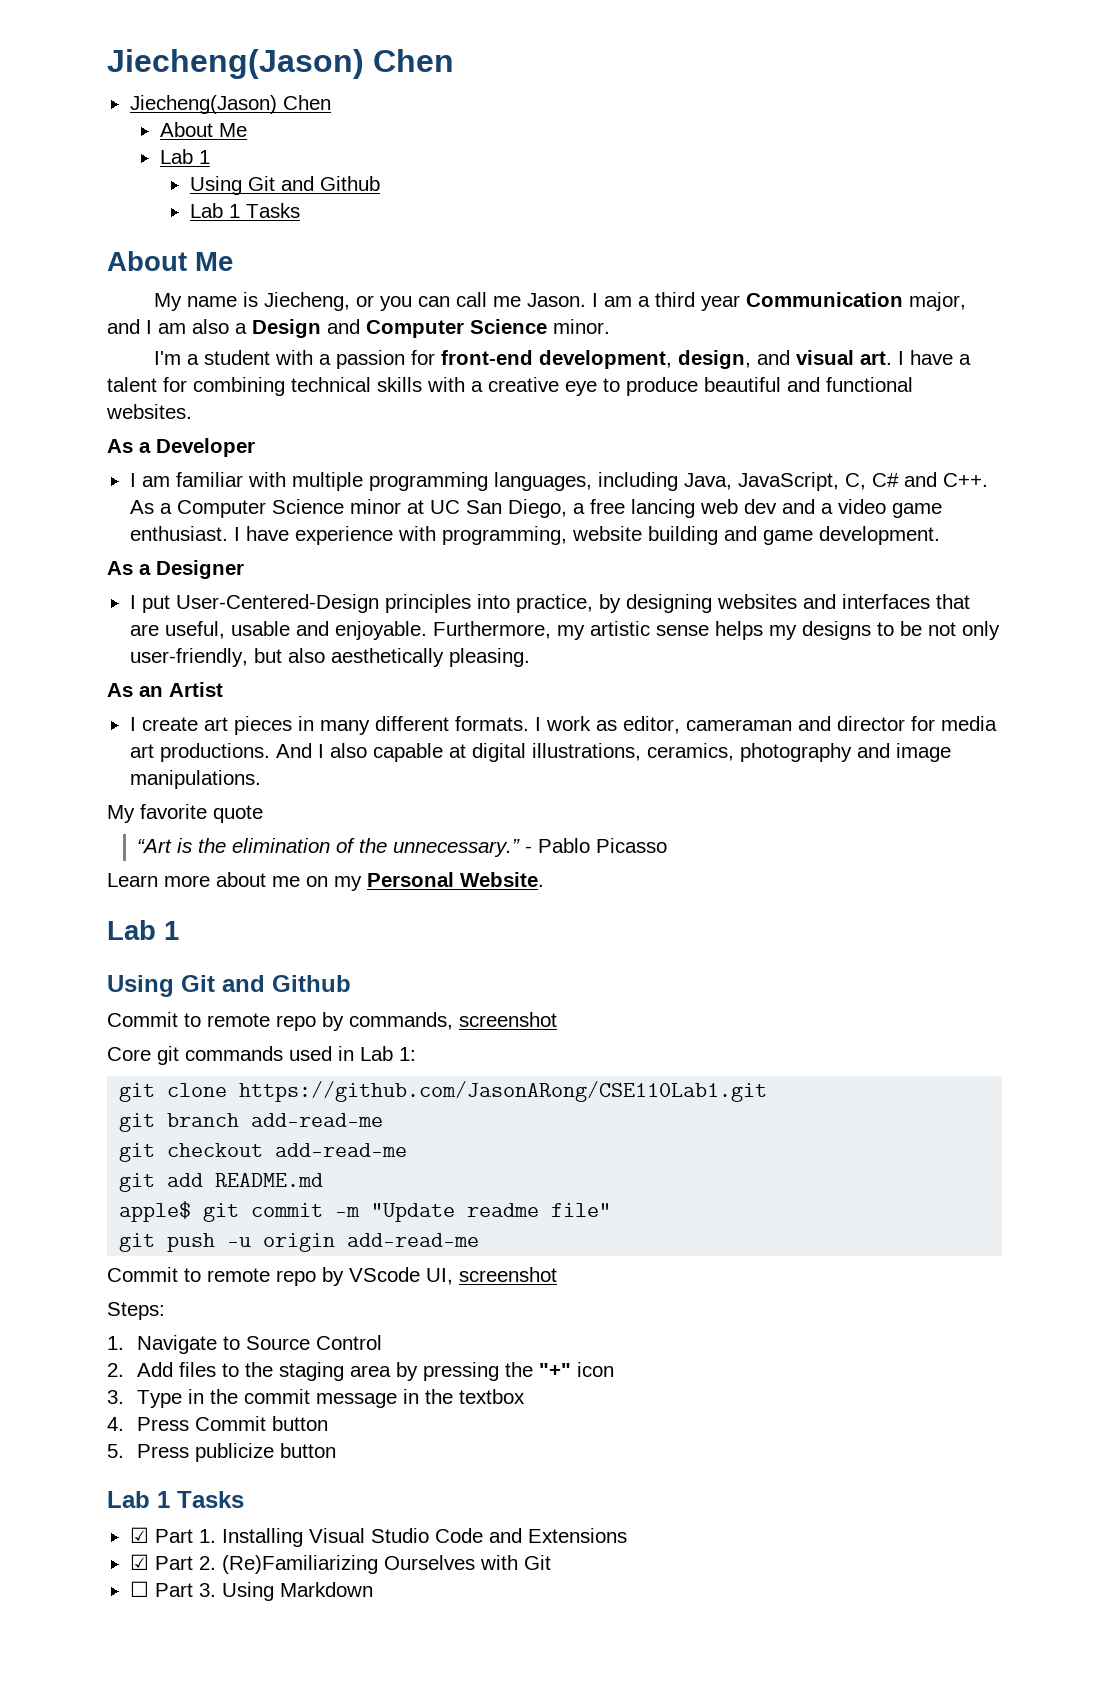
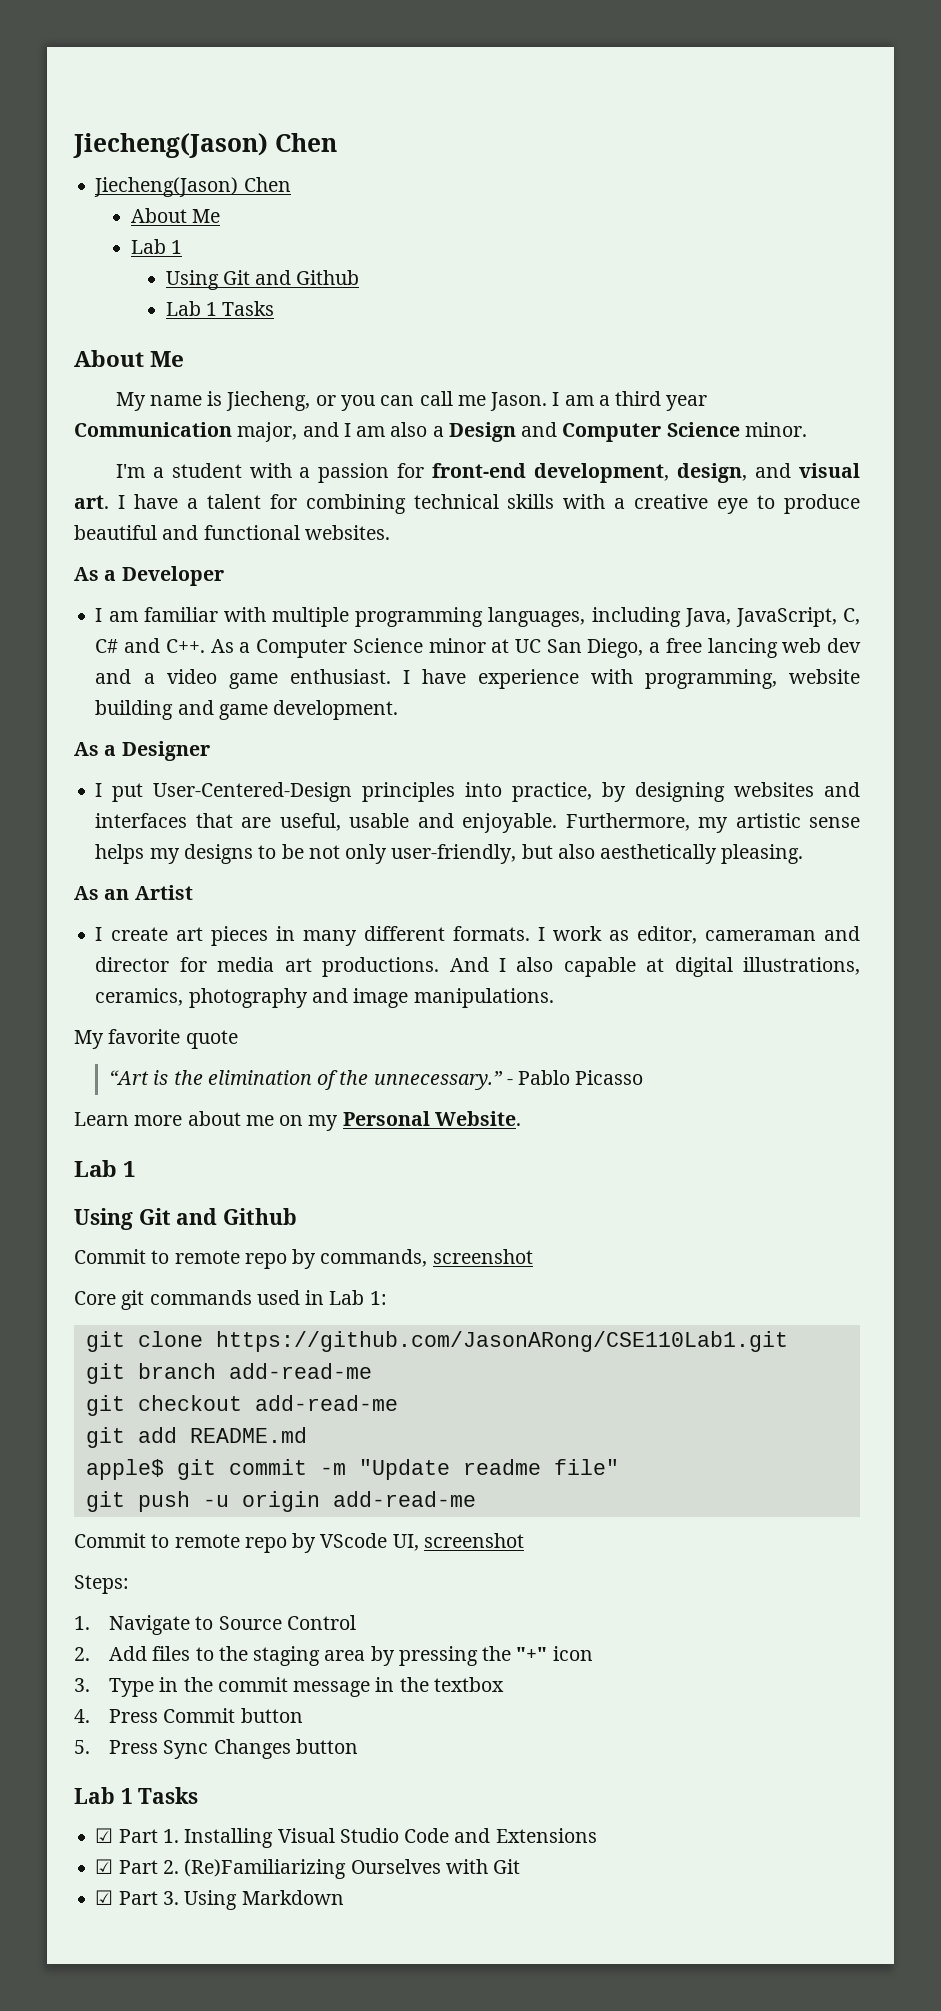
[195,1443,275,1462] publicize -> [163,1739,291,1759] Sync Changes
[129,1581,149,1597] ☐ -> [95,1890,114,1905] ☑

